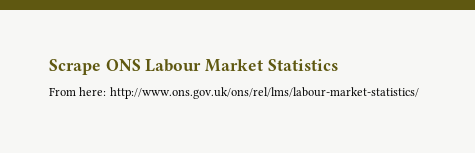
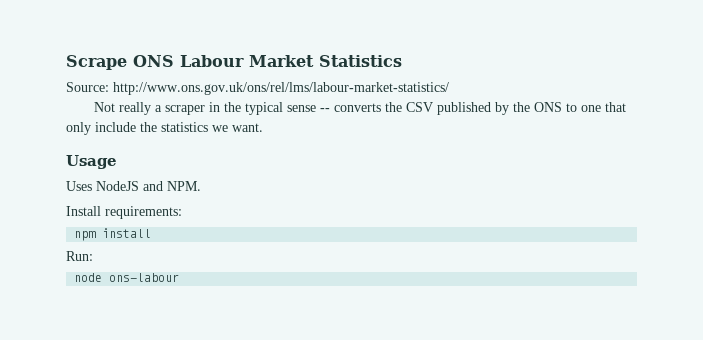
[49,87,107,96] From here: -> [66,82,109,92] Source:
(419, 93) none -> [93,102,626,115] [66,122,263,135] [66,155,117,169] [66,181,201,191] [66,206,182,219] [74,228,152,241] [66,251,93,261] [74,273,180,282] // Not really a scraper in the typical sense -- converts the CSV published by the ONS to one that only include the statistics we want. // Usage // Uses NodeJS and NPM. // Install requirements: // npm install // Run: // node ons-labour

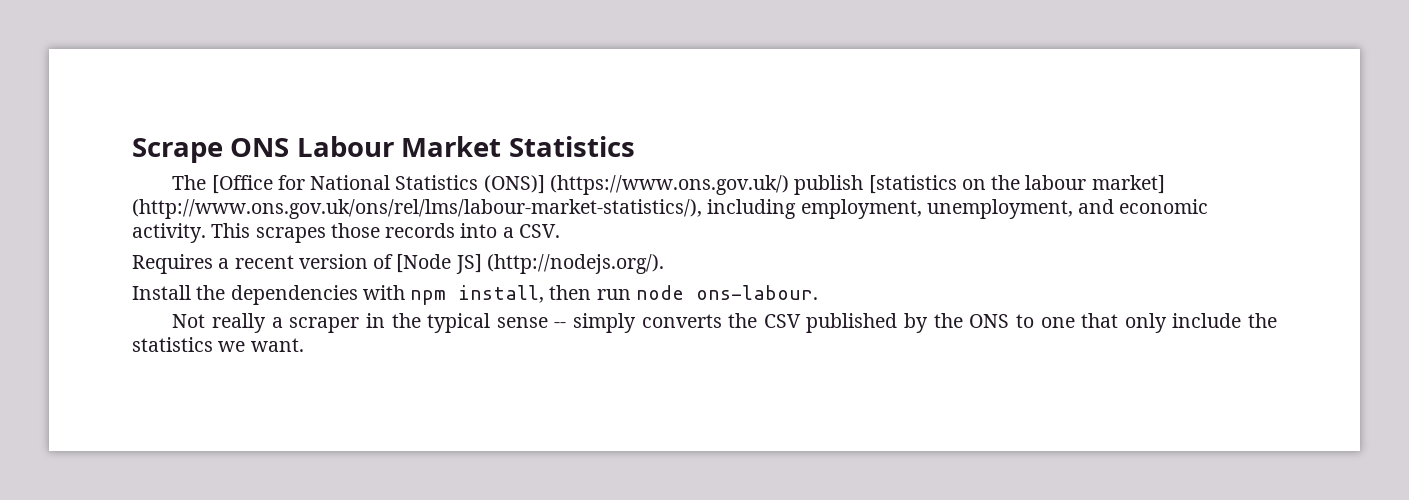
[66,82,449,95] Source: http://www.ons.gov.uk/ons/rel/lms/labour-market-statistics/ -> [172,175,1165,195] [132,199,1209,219] [132,223,560,243] [132,254,664,274] [132,285,818,305] The [Office for National Statistics (ONS)] (https://www.ons.gov.uk/) publish [statistics on the labour market] (http://www.ons.gov.uk/ons/rel/lms/labour-market-statistics/), including employment, unemployment, and economic activity. This scrapes those records into a CSV. // Requires a recent version of [Node JS] (http://nodejs.org/). // Install the dependencies with npm install, then run node ons-labour.
(330, 110) none -> [572,313,636,333] simply
[66,155,117,169] [66,181,201,191] [66,206,182,219] [74,228,152,241] [66,251,93,261] [74,273,180,282] // Usage // Uses NodeJS and NPM. // Install requirements: // npm install // Run: // node ons-labour -> (304, 345) none

